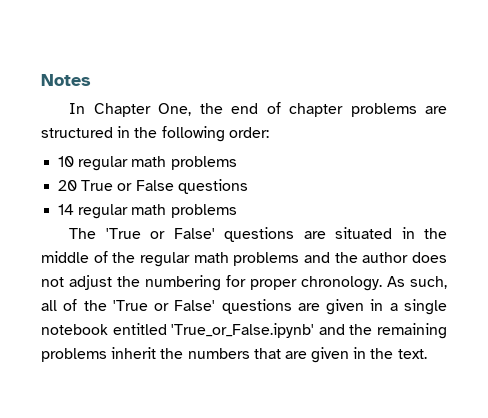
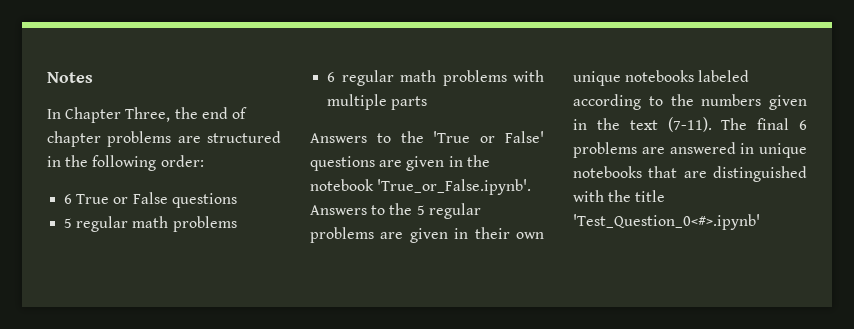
[158,103,192,116] One, -> [125,107,171,122] Three,
[58,156,237,171] [58,180,78,191] 10 regular math problems // 20 -> [64,194,73,204] 6
[58,204,237,219] [69,227,447,242] [41,251,448,267] [41,275,447,291] [41,299,78,311] 14 regular math problems // The 'True or False' questions are situated in the middle of the regular math problems and the author does not adjust the numbering for proper chronology. As such, all of -> [64,216,237,232] [327,70,544,86] [327,94,428,110] [310,133,391,143] 5 regular math problems // 6 regular math problems with multiple parts // Answers to
[389,299,447,315] [41,323,448,339] [41,347,427,363] a single notebook entitled 'True_or_False.ipynb' and the remaining problems inherit the numbers that are given in the text. -> [466,155,490,167] [310,179,532,195] [310,203,481,219] [310,227,544,243] [573,70,750,86] [573,94,807,110] [573,117,807,132] [573,142,807,158] [573,166,807,182] [573,190,666,202] [573,214,760,230] the notebook 'True_or_False.ipynb'. Answers to the 5 regular problems are given in their own unique notebooks labeled according to the numbers given in the text (7-11). The final 6 problems are answered in unique notebooks that are distinguished with the title 'Test_Question_0<#>.ipynb'

